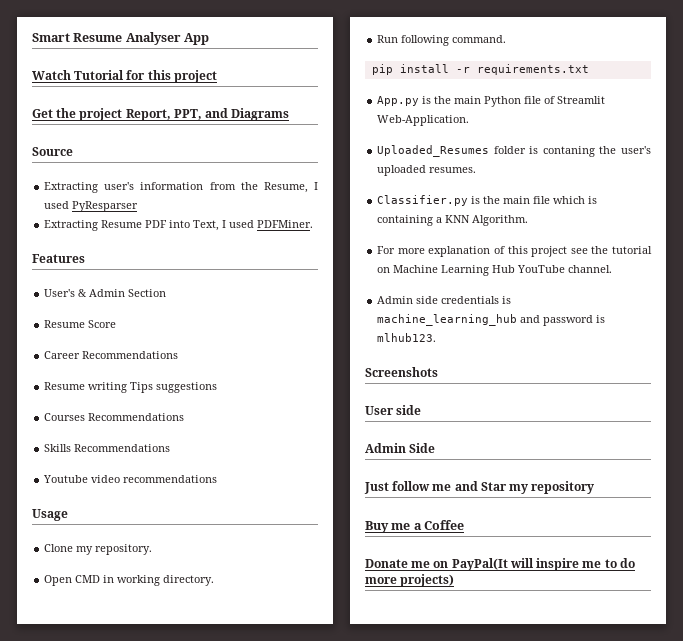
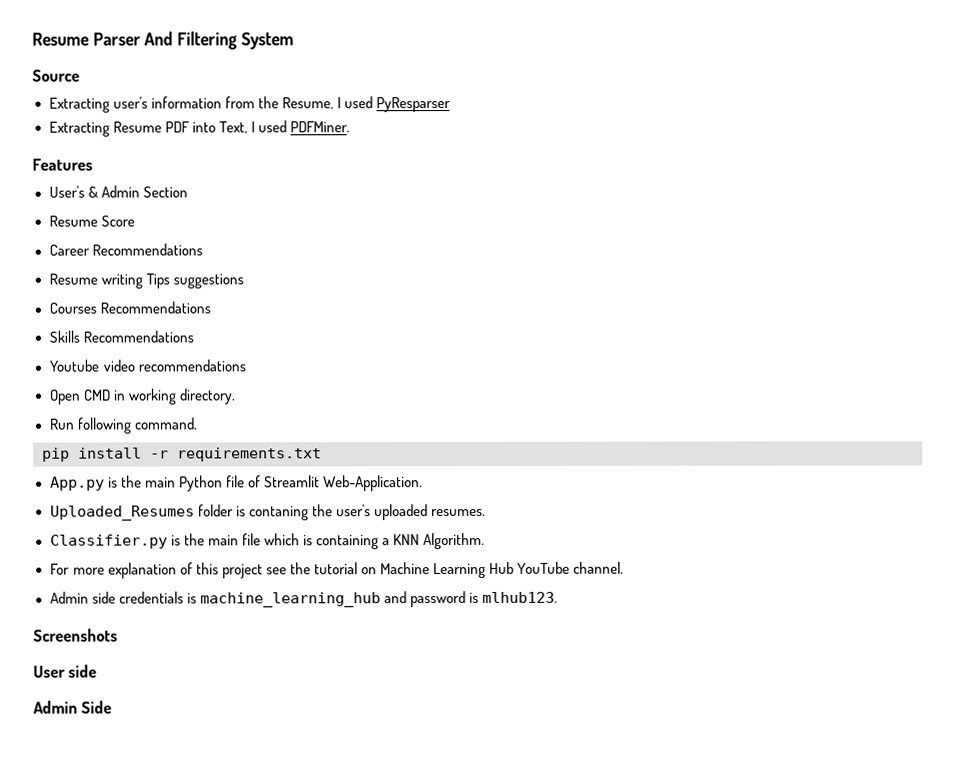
[32,32,210,45] [32,70,217,83] [32,108,290,121] Smart Resume Analyser App // Watch Tutorial for this project // Get the project Report, PPT, and Diagrams -> [32,31,294,50] Resume Parser And Filtering System
[32,509,68,521] [44,544,153,555] // Usage // Clone my repository. -> (246, 365) none
[364,481,595,494] [365,520,465,533] [365,558,635,571] [365,574,455,587] // Just follow me and Star my repository // Buy me a Coffee // Donate me on PayPal(It will inspire me to do more projects) -> (113, 707) none

